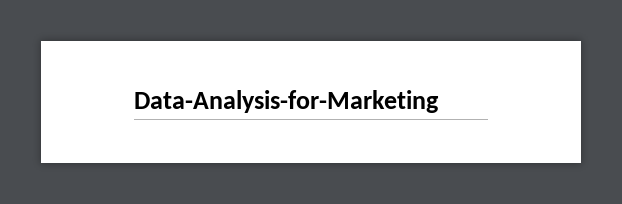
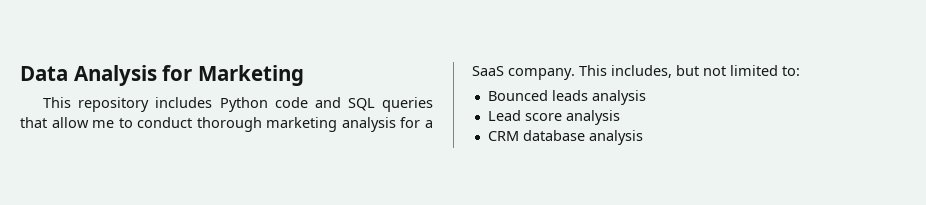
[134,90,439,113] Data-Analysis-for-Marketing -> [20,65,304,86] [43,97,433,112] [20,117,433,132] [472,65,800,80] [487,90,646,105] [487,110,620,125] [487,130,643,145] Data Analysis for Marketing // This repository includes Python code and SQL queries that allow me to conduct thorough marketing analysis for a SaaS company. This includes, but not limited to: // Bounced leads analysis // Lead score analysis // CRM database analysis

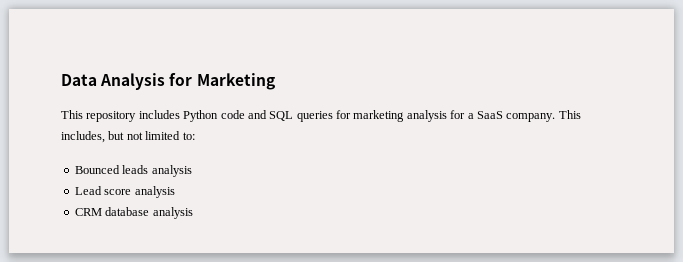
[20,117,262,132] that allow me to conduct thorough -> [336,110,351,119] for

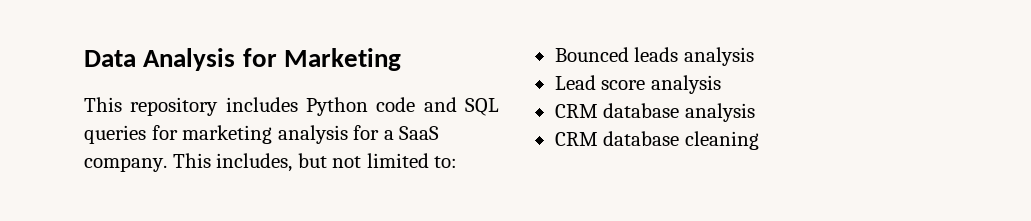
(193, 213) none -> [554,131,759,150] // CRM database cleaning

